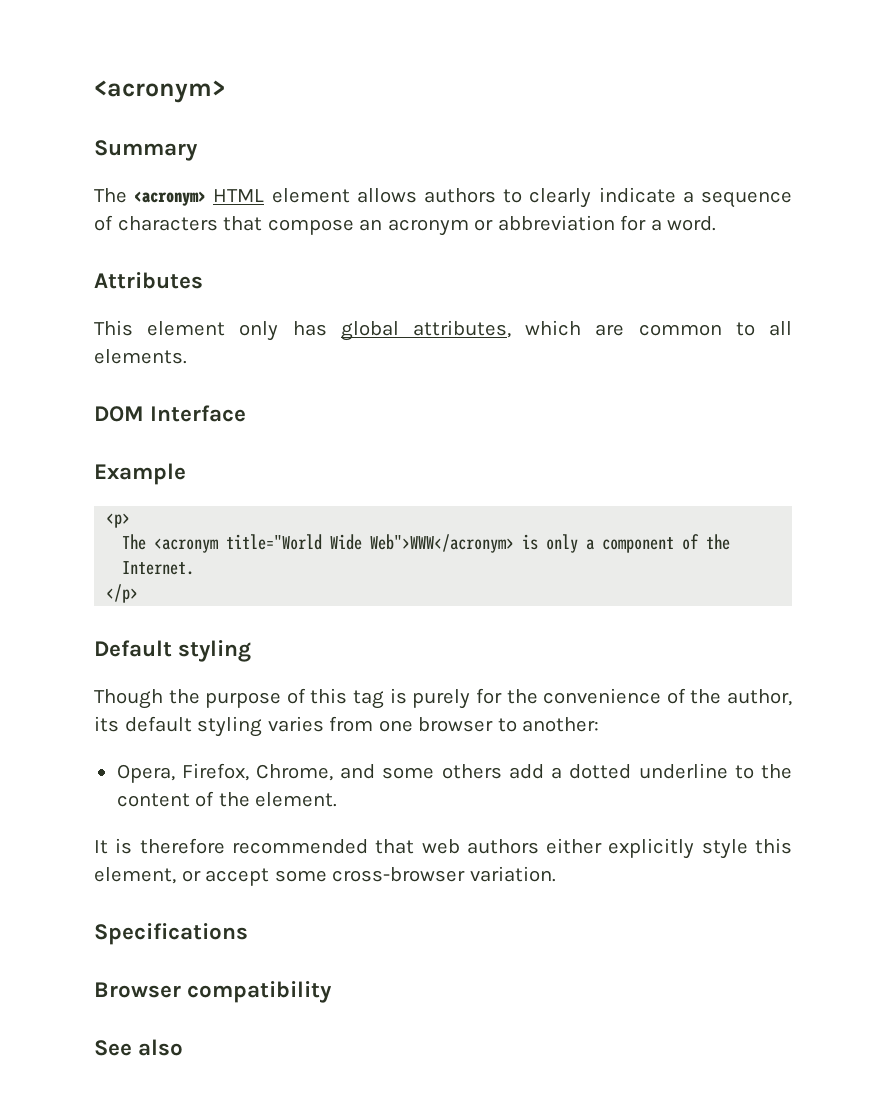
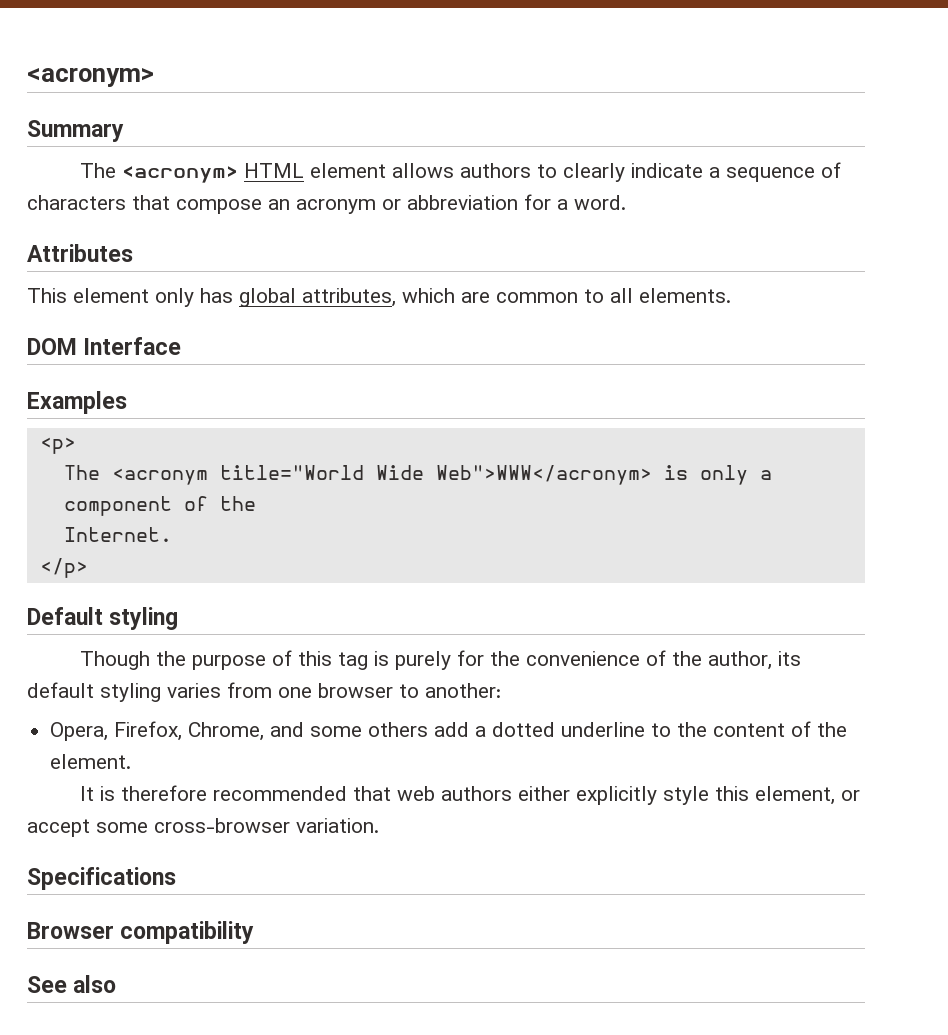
[94,463,186,485] Example -> [27,391,127,414] Examples

